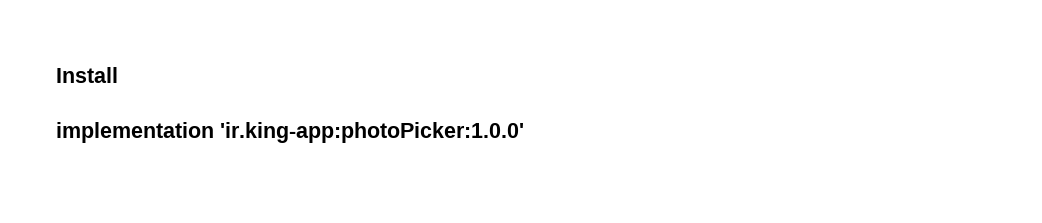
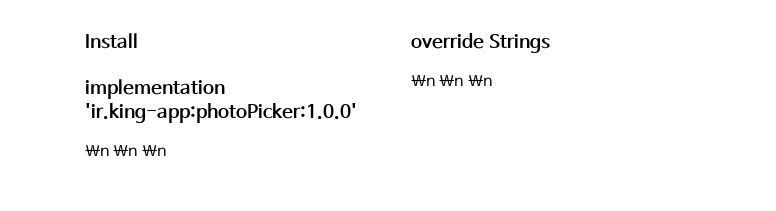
(524, 132) none -> [85,145,166,156] [411,33,550,53] [411,75,492,86] // \n \n \n // override Strings // \n \n \n

